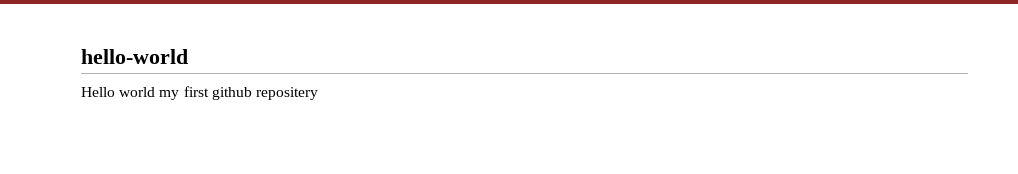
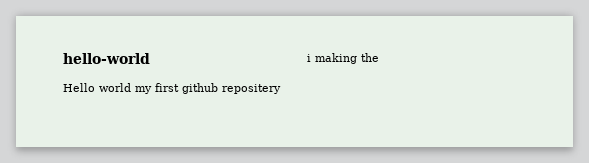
(318, 93) none -> [307,53,379,64] i making the

